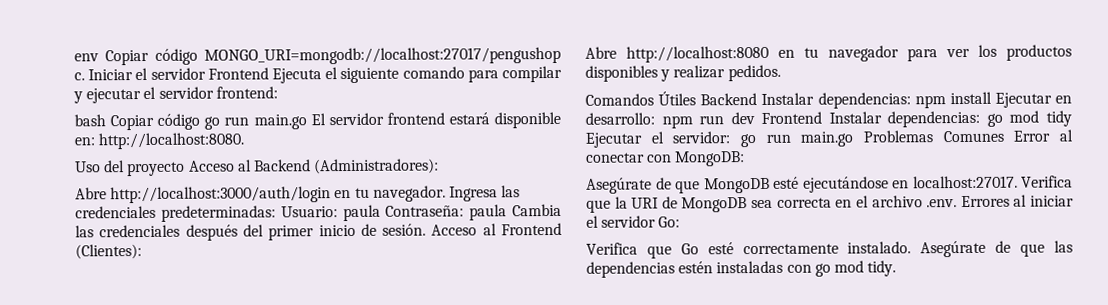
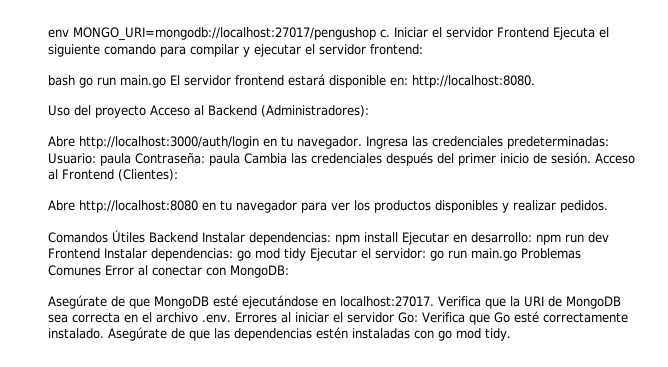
[105,48,198,66] Copiar código -> (69, 33) none
[110,113,201,131] Copiar código -> (75, 80) none
(681, 222) // -> (418, 317) none

